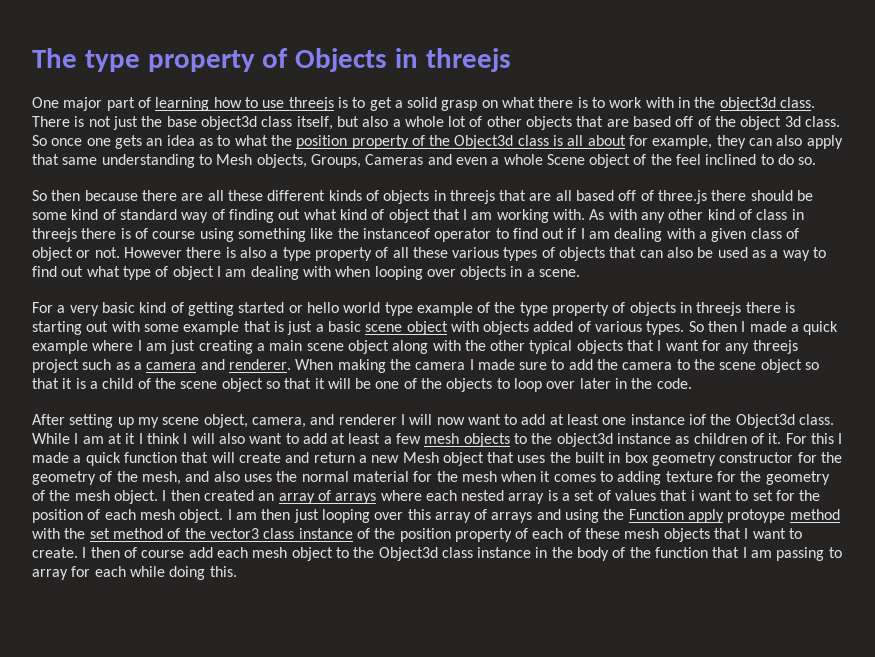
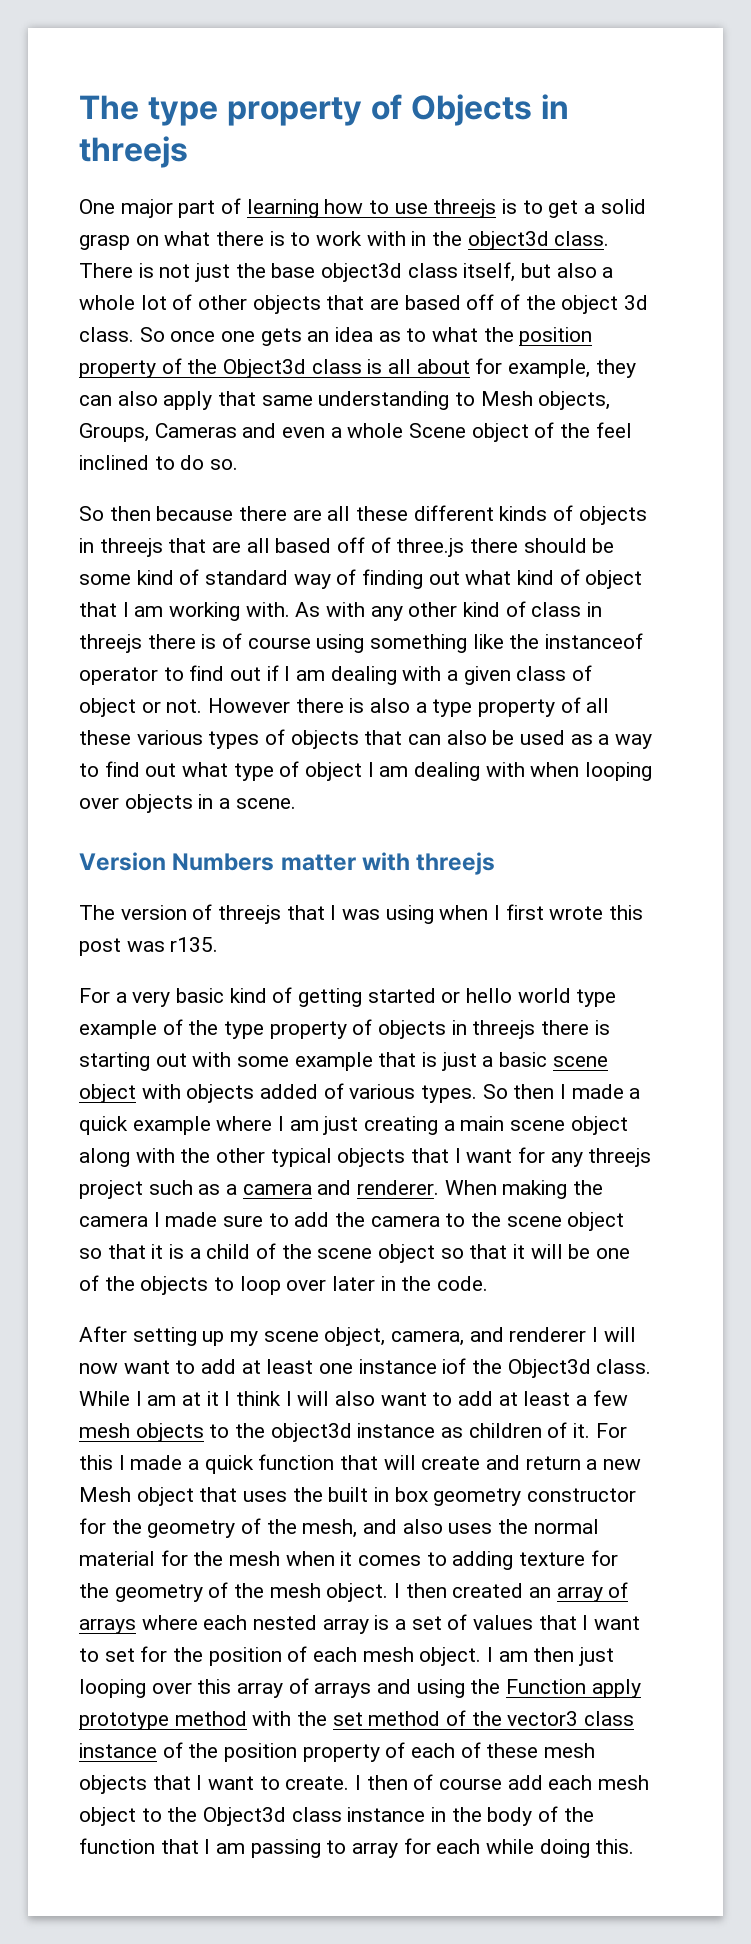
(581, 273) none -> [79,852,496,875] [79,904,644,924] [79,937,219,956] // Version Numbers matter with threejs // The version of threejs that I was using when I first wrote this post was r135.
[690,490,695,501] i -> [582,1615,589,1630] I
[727,509,786,523] protoype -> [79,1712,169,1730] prototype

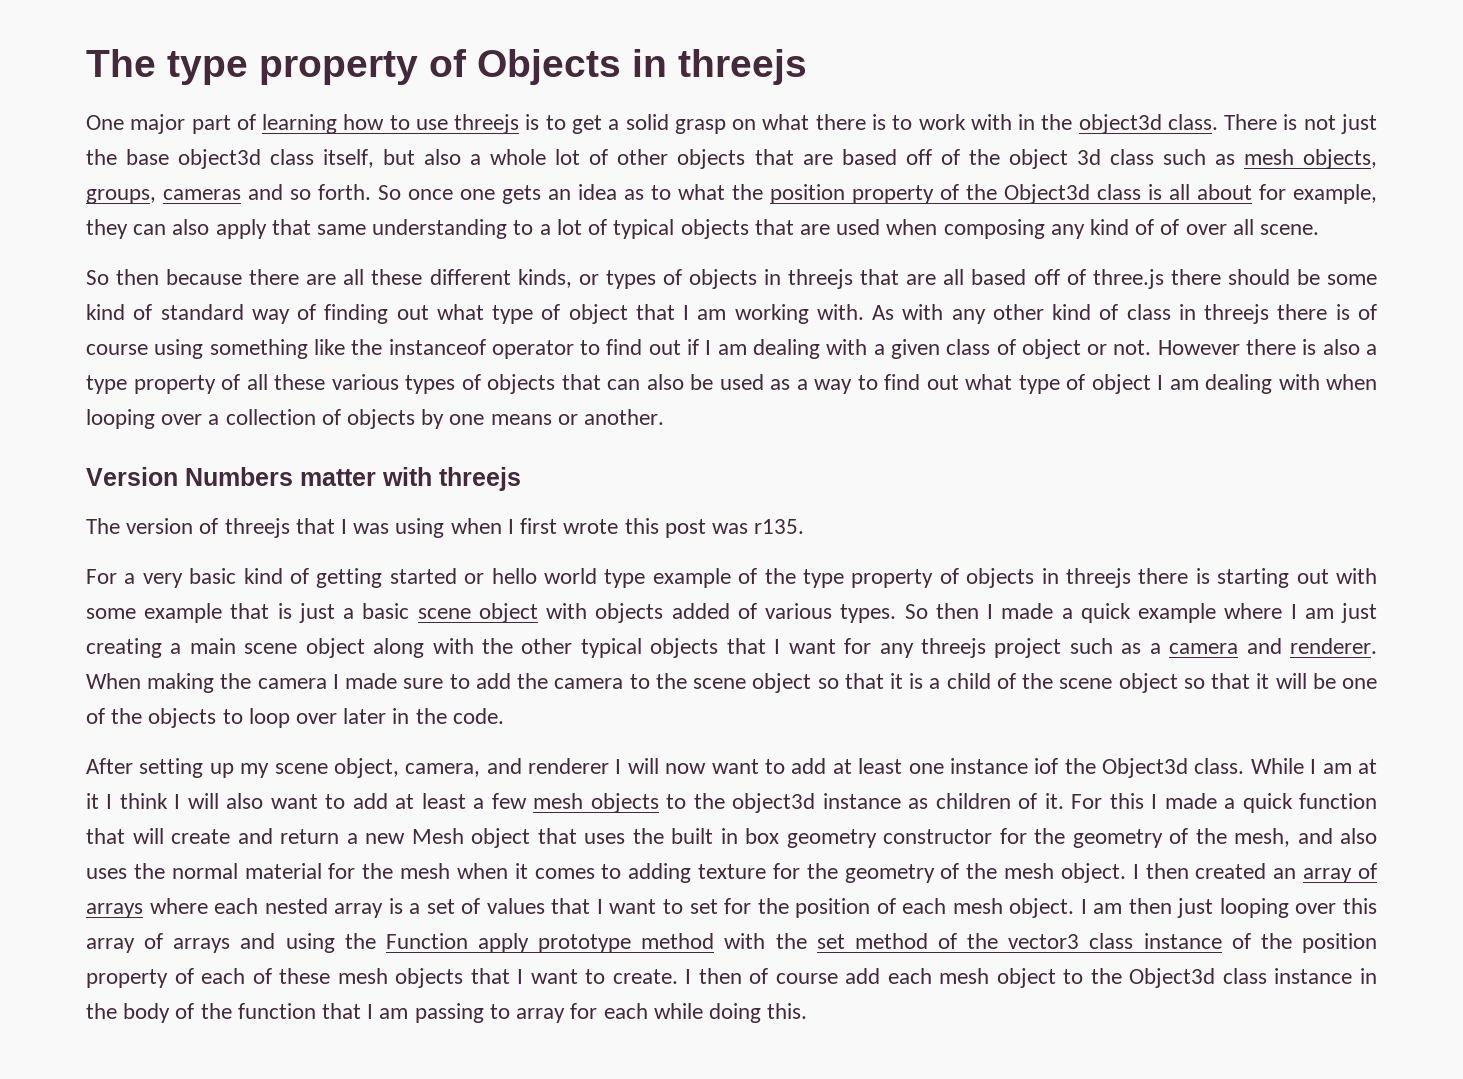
[79,327,134,342] class. -> [1109,149,1377,169] [86,184,371,204] class such as mesh objects, groups, cameras and so forth.
[480,391,611,410] [79,422,632,442] [79,455,239,470] Mesh objects, Groups, Cameras and even a whole Scene object of the feel inclined to do so. -> [539,219,1320,239] a lot of typical objects that are used when composing any kind of of over all scene.
[499,506,548,521] kinds -> [517,269,656,289] kinds, or types
[517,570,555,585] kind -> [492,305,534,324] type
[124,794,296,813] objects in a scene. -> [208,409,665,429] a collection of objects by one means or another.

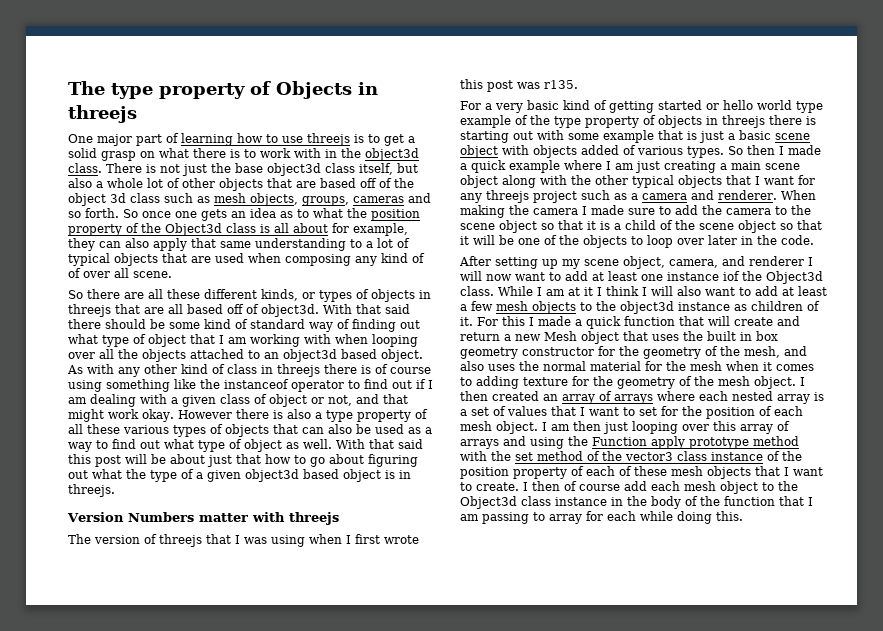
[116,269,243,285] then because -> (83, 294) none
[1092,269,1164,289] three.js -> [261,304,410,317] object3d. With that said
[816,304,864,320] with. -> [304,334,418,347] [68,349,423,362] with when looping over all the objects attached to an object3d based object.
[1113,340,1152,355] not. -> [328,394,408,406] [68,409,174,422] not, and that might work okay.
[1157,374,1377,394] [86,409,665,429] I am dealing with when looping over a collection of objects by one means or another. -> [286,439,423,449] [68,454,418,467] [68,469,411,482] [68,484,115,497] as well. With that said this post will be about just that how to go about figuring out what the type of a given object3d based object is in threejs.

